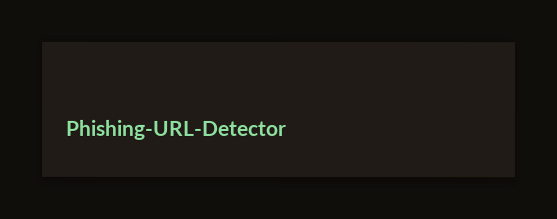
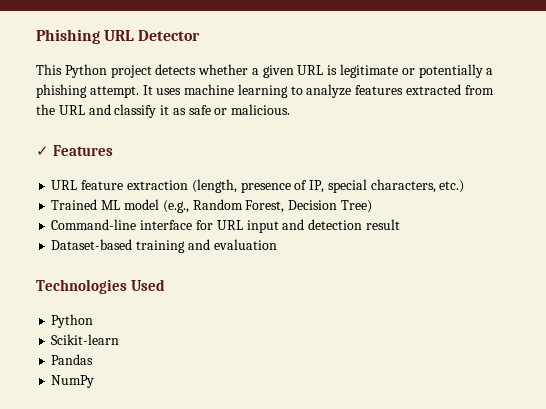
[65,119,286,141] Phishing-URL-Detector -> [36,29,201,44] [36,64,494,78] [36,84,494,98] [36,104,291,118] [36,145,113,156] [51,179,465,193] [51,199,372,213] [51,219,400,233] [51,239,277,253] [36,279,165,294] [51,314,94,328] [51,334,120,345] [51,354,94,365] [51,375,95,388] Phishing URL Detector // This Python project detects whether a given URL is legitimate or potentially a phishing attempt. It uses machine learning to analyze features extracted from the URL and classify it as safe or malicious. // ✓ Features // URL feature extraction (length, presence of IP, special characters, etc.) // Trained ML model (e.g., Random Forest, Decision Tree) // Command-line interface for URL input and detection result // Dataset-based training and evaluation // Technologies Used // Python // Scikit-learn // Pandas // NumPy

